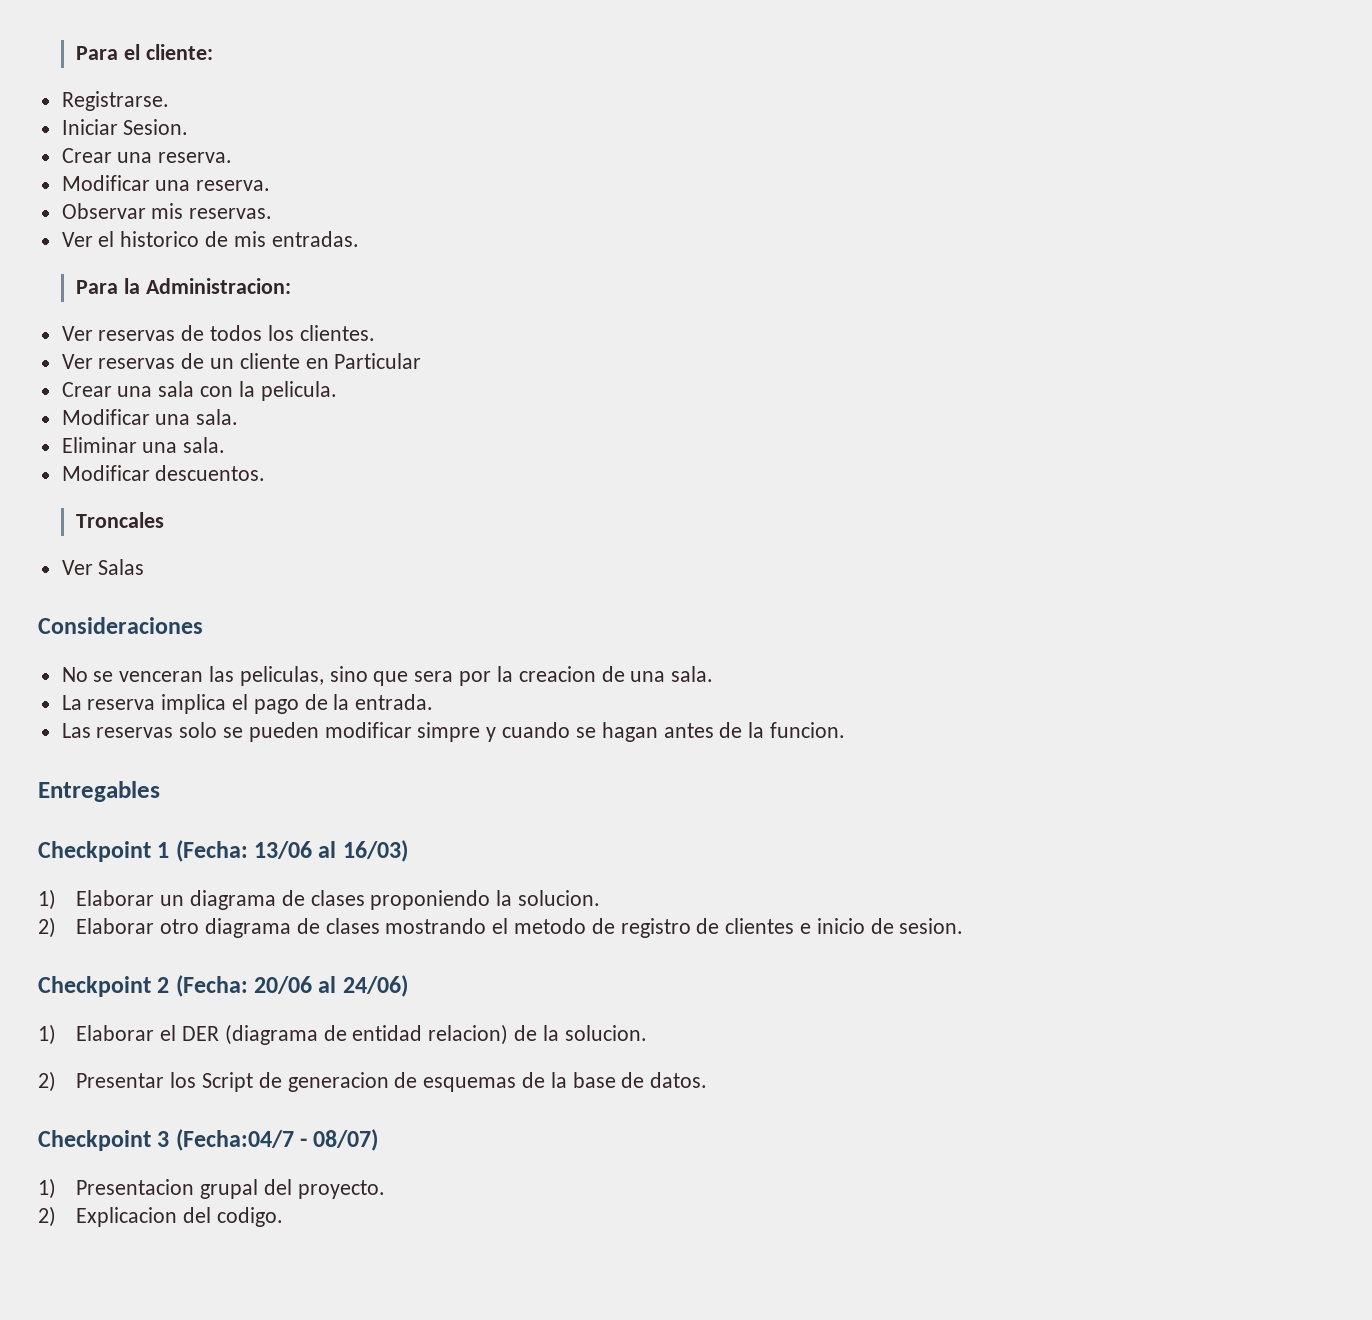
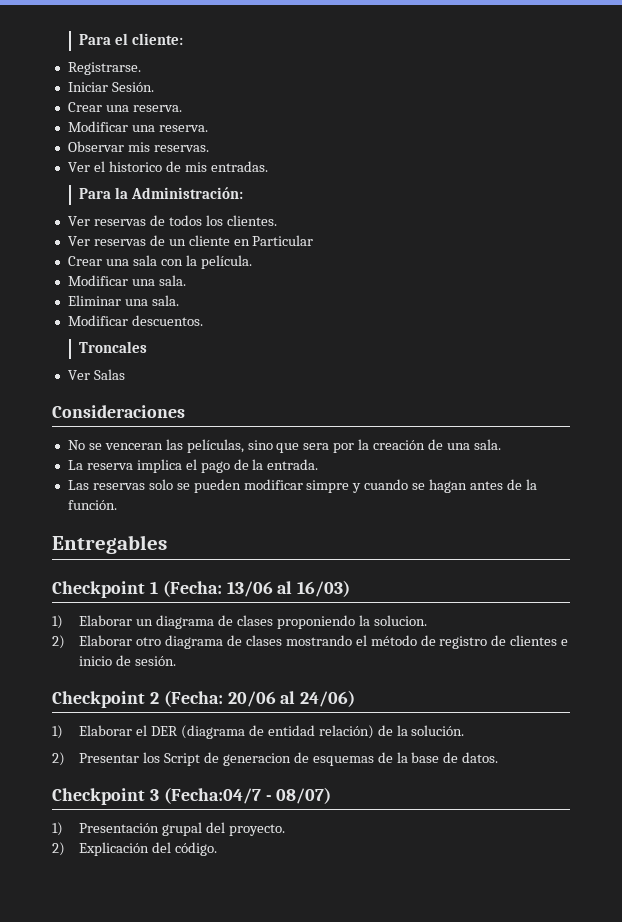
[123,119,189,135] Sesion. -> [111,82,154,92] Sesión.
[145,278,291,294] Administracion: -> [131,187,244,199] Administración:
[260,381,337,401] pelicula. -> [200,255,252,269] película.
[239,666,324,686] peliculas, -> [186,439,244,453] películas,
[518,666,596,682] creacion -> [373,440,426,450] creación
[769,722,845,738] funcion. -> [67,500,117,510] función.
[513,918,586,934] metodo -> [370,635,417,646] método
[899,918,964,934] sesion. -> [135,656,177,666] sesión.
[428,1024,647,1045] relacion) de la solucion. -> [318,725,465,739] relación) de la solución.
[76,1179,195,1195] Presentacion -> [79,823,160,833] Presentación
[76,1207,283,1227] Explicacion del codigo. -> [79,842,218,856] Explicación del código.

